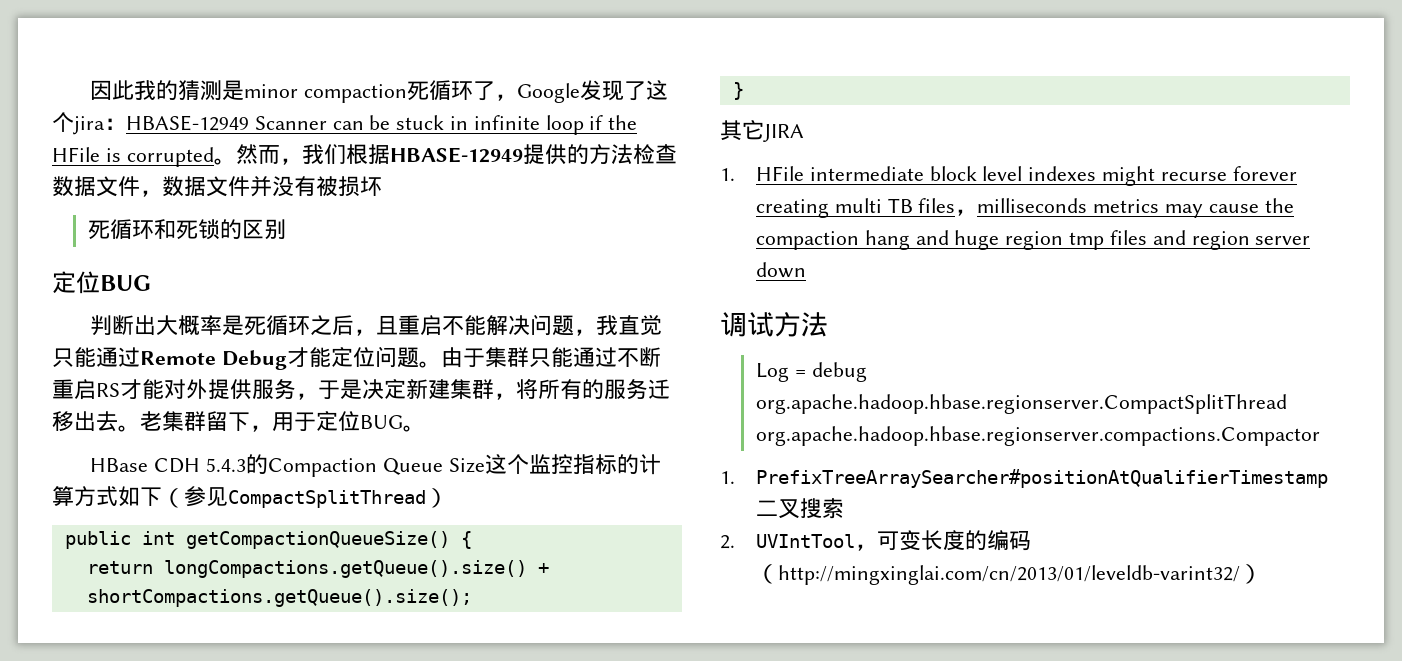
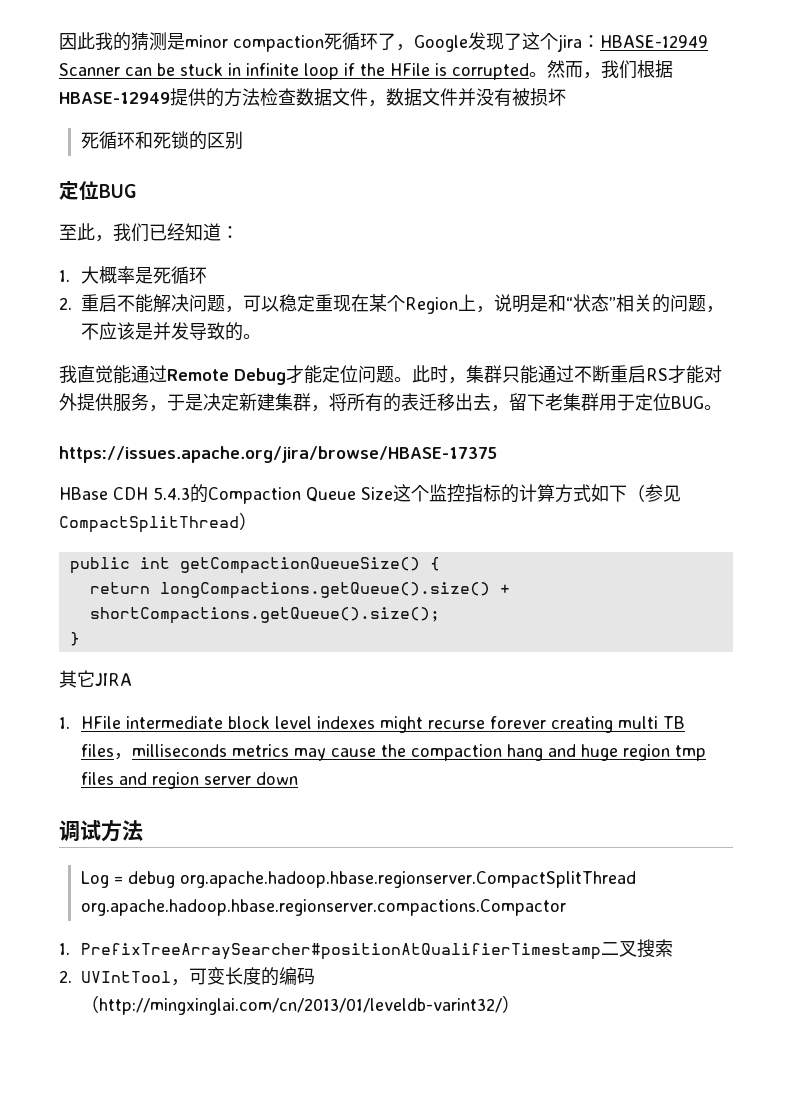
[90,315,157,336] 判断出 -> [59,223,239,242] [59,270,70,282] 至此，我们已经知道： // 1.
[310,315,399,336] 之后，且 -> [59,297,72,310] // 2.
[596,315,663,335] [52,348,74,367] 我直觉只 -> [243,294,725,314] [81,322,262,341] [59,365,113,383] 可以稳定重现在某个Region上，说明是和“状态”相关的问题，不应该是并发导致的。 // 我直觉
[440,347,485,368] 由于 -> [412,365,466,384] 此时，
[604,379,648,400] 服务 -> [401,393,419,411] 表
[118,411,272,432] 。老集群留下， -> [491,393,599,412] ，留下老集群
(425, 428) none -> [59,446,497,463] // https://issues.apache.org/jira/browse/HBASE-17375

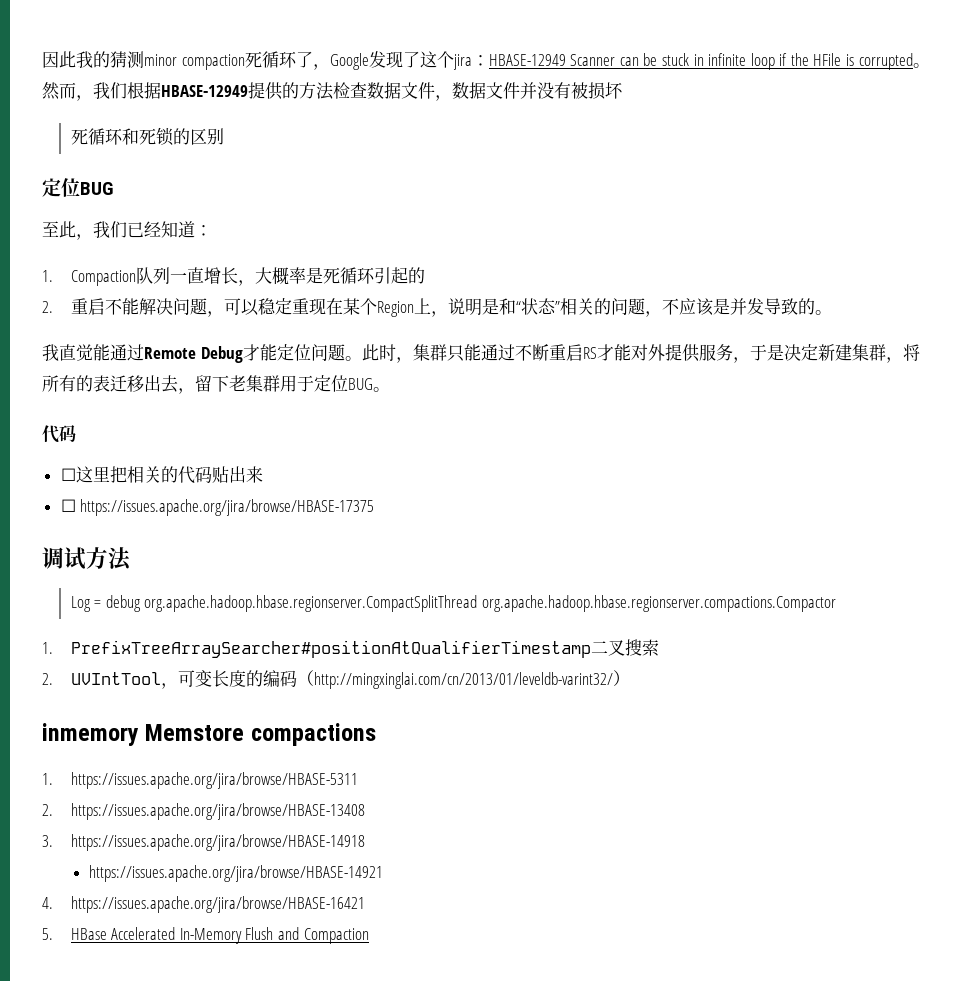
[167,33,185,50] 是 -> (144, 59) none
(70, 276) none -> [70,267,255,286] Compaction队列一直增长，
(208, 275) none -> [373,267,425,284] 引起的
[59,446,497,463] [59,484,681,504] [59,512,257,533] [69,557,440,574] [89,582,510,599] [89,607,440,624] [69,632,80,646] [59,670,132,688] [59,716,686,733] [81,744,707,761] [81,772,299,789] https://issues.apache.org/jira/browse/HBASE-17375 // HBase CDH 5.4.3的Compaction Queue Size这个监控指标的计算方式如下（参见CompactSplitThread） // public int getCompactionQueueSize() { // return longCompactions.getQueue().size() + shortCompactions.getQueue().size(); // } // 其它JIRA // 1. HFile intermediate block level indexes might recurse forever creating multi TB files，milliseconds metrics may cause the compaction hang and huge region tmp files and region server down -> [42,425,76,443] [60,466,263,484] [60,499,375,516] 代码 // ☐这里把相关的代码贴出来 // ☐ https://issues.apache.org/jira/browse/HBASE-17375
(521, 1004) none -> [42,723,376,746] [42,772,358,789] [42,803,365,820] [42,834,365,851] [89,865,384,882] [42,896,365,913] [42,927,369,944] // inmemory Memstore compactions // 1. https://issues.apache.org/jira/browse/HBASE-5311 // 2. https://issues.apache.org/jira/browse/HBASE-13408 // 3. https://issues.apache.org/jira/browse/HBASE-14918 // https://issues.apache.org/jira/browse/HBASE-14921 // 4. https://issues.apache.org/jira/browse/HBASE-16421 // 5. HBase Accelerated In-Memory Flush and Compaction

